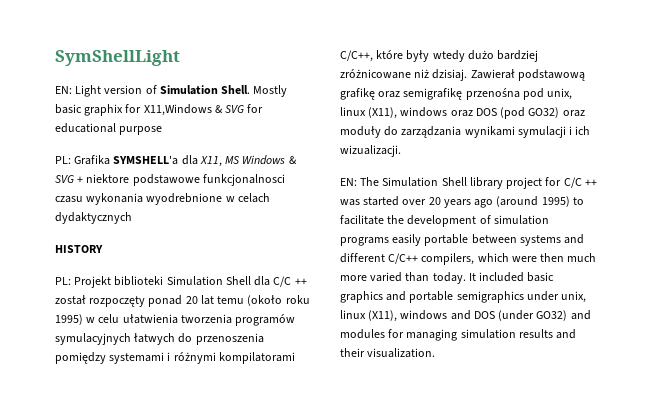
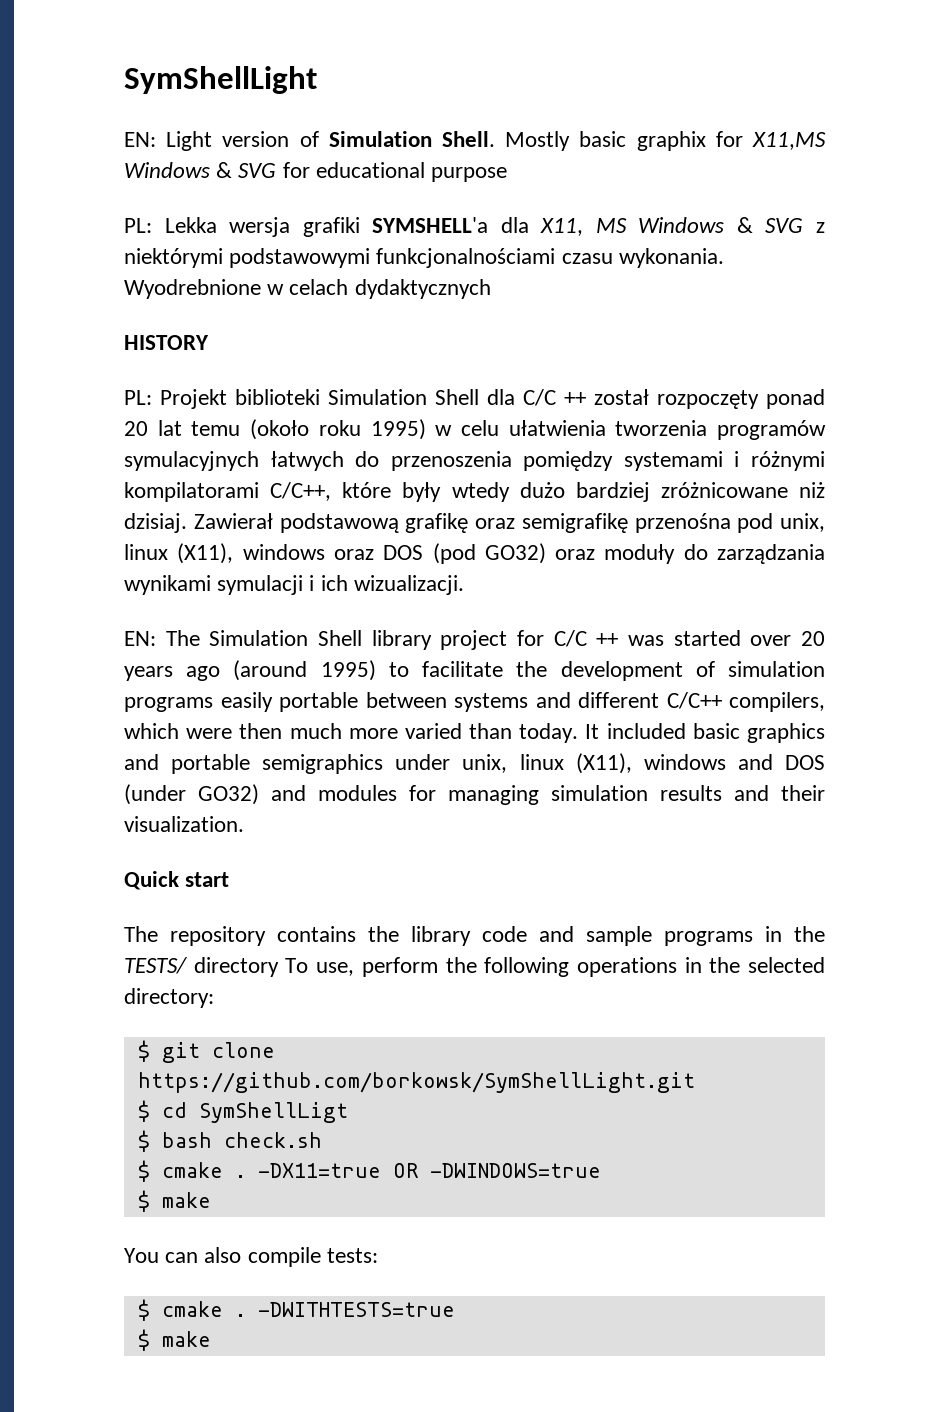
[143,104,212,116] X11,Windows -> [752,132,826,150] [124,162,210,178] X11,MS Windows
[74,155,111,165] Grafika -> [164,217,360,237] Lekka wersja grafiki
[77,174,285,186] [55,193,223,205] + niektore podstawowe funkcjonalnosci czasu wykonania wyodrebnione -> [815,222,825,233] [124,248,724,268] [124,279,261,299] z niektórymi podstawowymi funkcjonalnościami czasu wykonania. Wyodrebnione
(436, 353) none -> [124,871,230,890] [124,926,825,946] [124,957,825,977] [124,988,214,1008] [137,1040,275,1063] [137,1072,695,1093] [137,1100,348,1123] [137,1130,322,1152] [137,1160,601,1182] [137,1190,211,1212] [124,1247,378,1267] [137,1299,455,1321] [137,1329,211,1351] // Quick start // The repository contains the library code and sample programs in the TESTS/ directory To use, perform the following operations in the selected directory: // $ git clone https://github.com/borkowsk/SymShellLight.git // $ cd SymShellLigt // $ bash check.sh // $ cmake . -DX11=true OR -DWINDOWS=true // $ make // You can also compile tests: // $ cmake . -DWITHTESTS=true // $ make

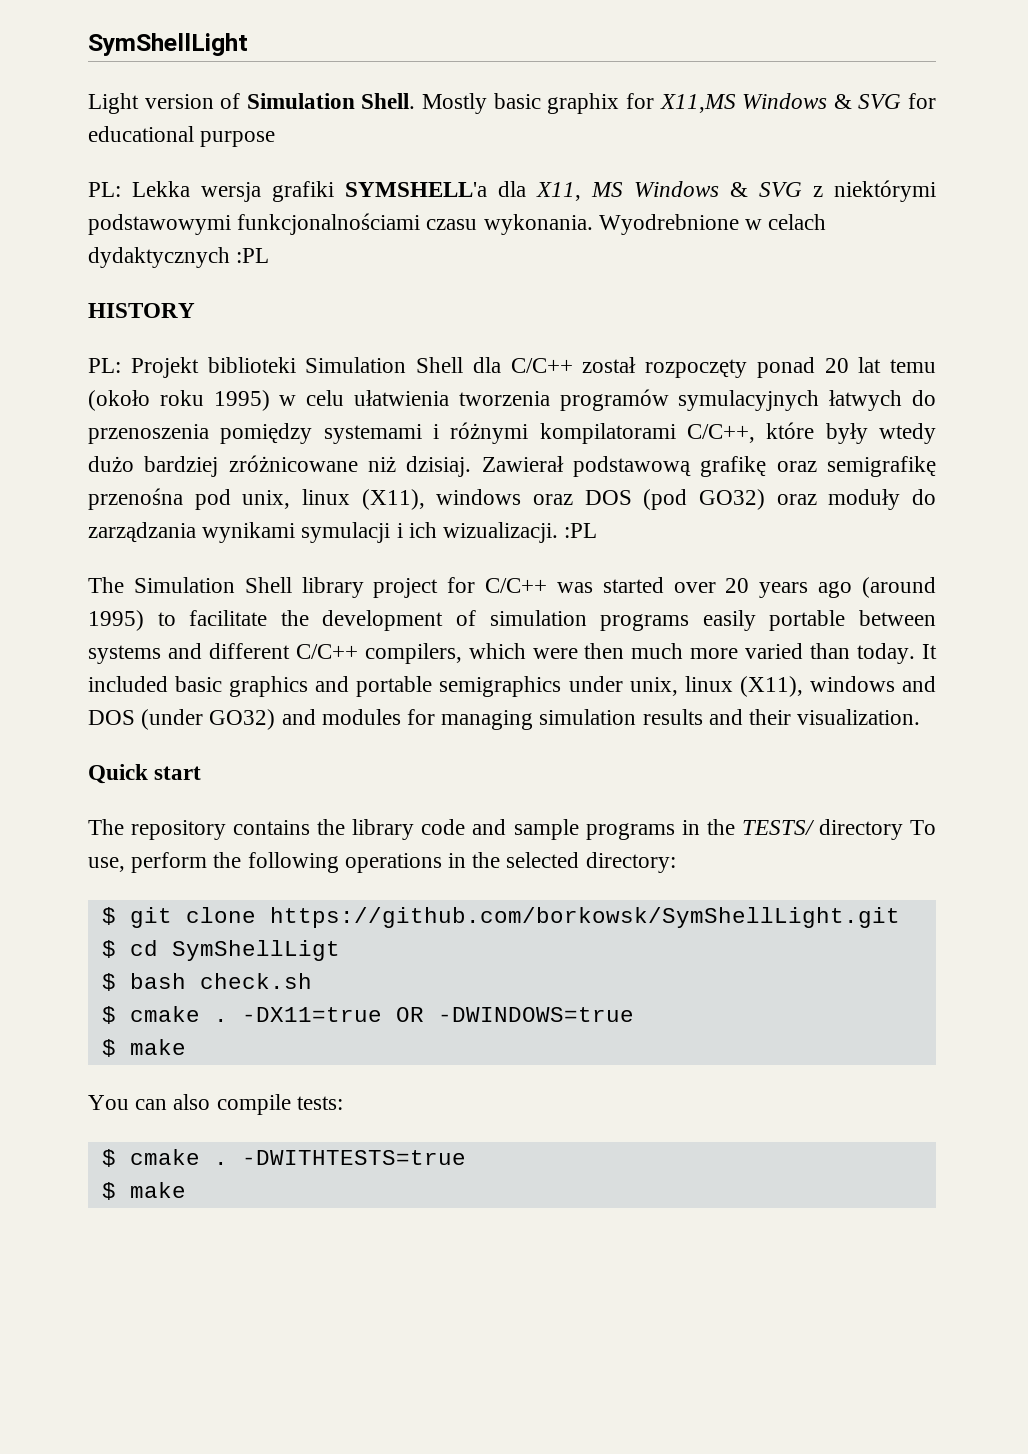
[124,132,156,147] EN: -> (248, 44) none
(491, 289) none -> [236,248,270,263] :PL
[523,389,586,406] C/C ++ -> [510,358,573,373] C/C++
[124,631,156,646] // EN: -> [564,523,598,538] :PL //
[553,630,619,647] C/C ++ -> [485,578,548,593] C/C++

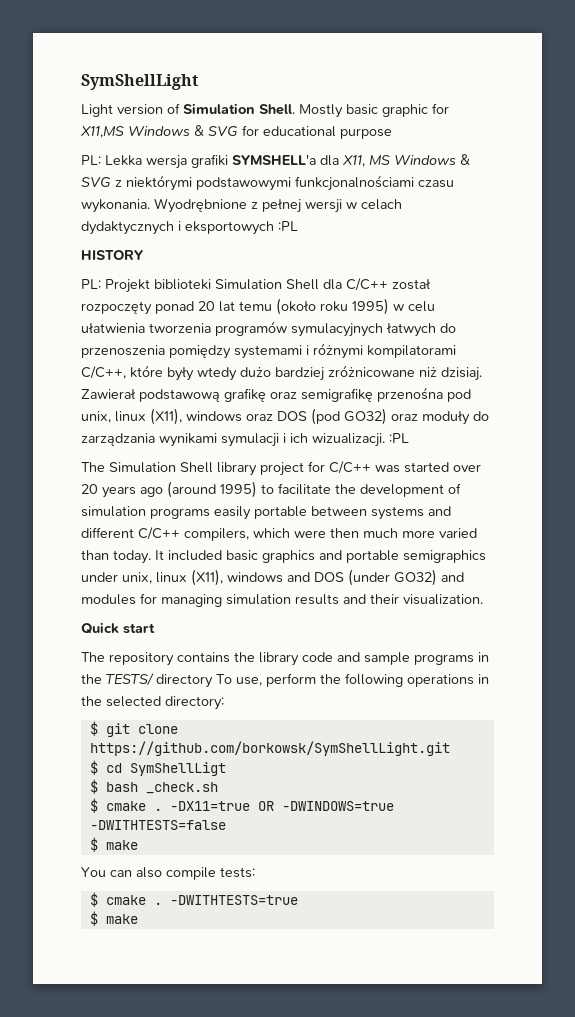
[547,93,620,114] graphix -> [382,104,428,117] graphic
[598,214,739,235] Wyodrebnione -> [154,198,342,213] Wyodrębnione z pełnej wersji
(230, 257) none -> [178,221,274,235] i eksportowych
[199,973,312,989] check.sh -> [145,782,218,794] _check.sh
(634, 1014) none -> [89,820,226,830] -DWITHTESTS=false

